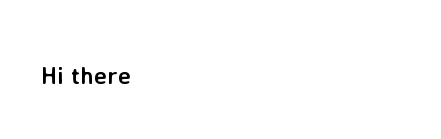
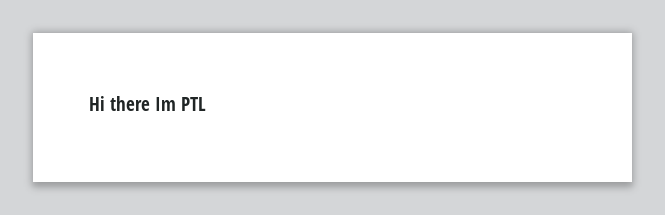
(131, 75) none -> [155,97,207,111] Im PTL

